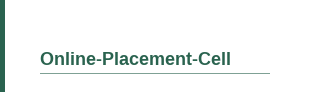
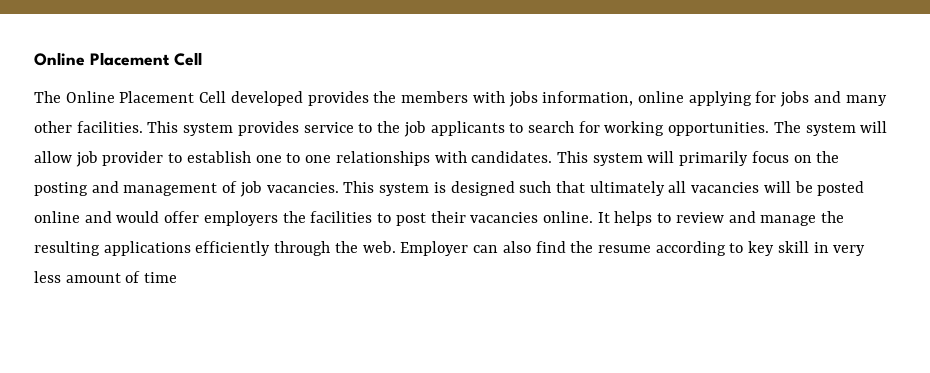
[40,52,231,65] Online-Placement-Cell -> [34,52,202,66] [34,91,887,107] [34,121,888,137] [34,151,840,167] [34,181,865,197] [34,211,845,226] [34,241,866,256] [34,271,178,283] Online Placement Cell // The Online Placement Cell developed provides the members with jobs information, online applying for jobs and many other facilities. This system provides service to the job applicants to search for working opportunities. The system will allow job provider to establish one to one relationships with candidates. This system will primarily focus on the posting and management of job vacancies. This system is designed such that ultimately all vacancies will be posted online and would offer employers the facilities to post their vacancies online. It helps to review and manage the resulting applications efficiently through the web. Employer can also find the resume according to key skill in very less amount of time

